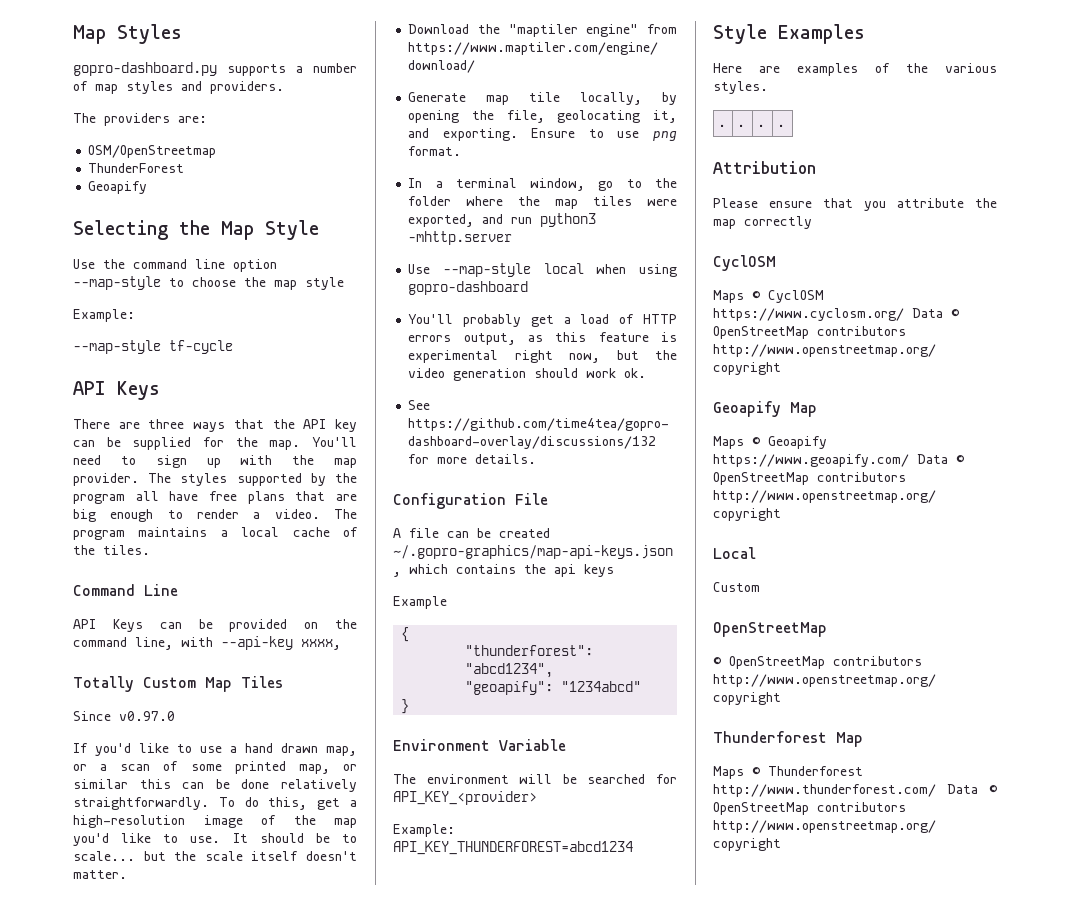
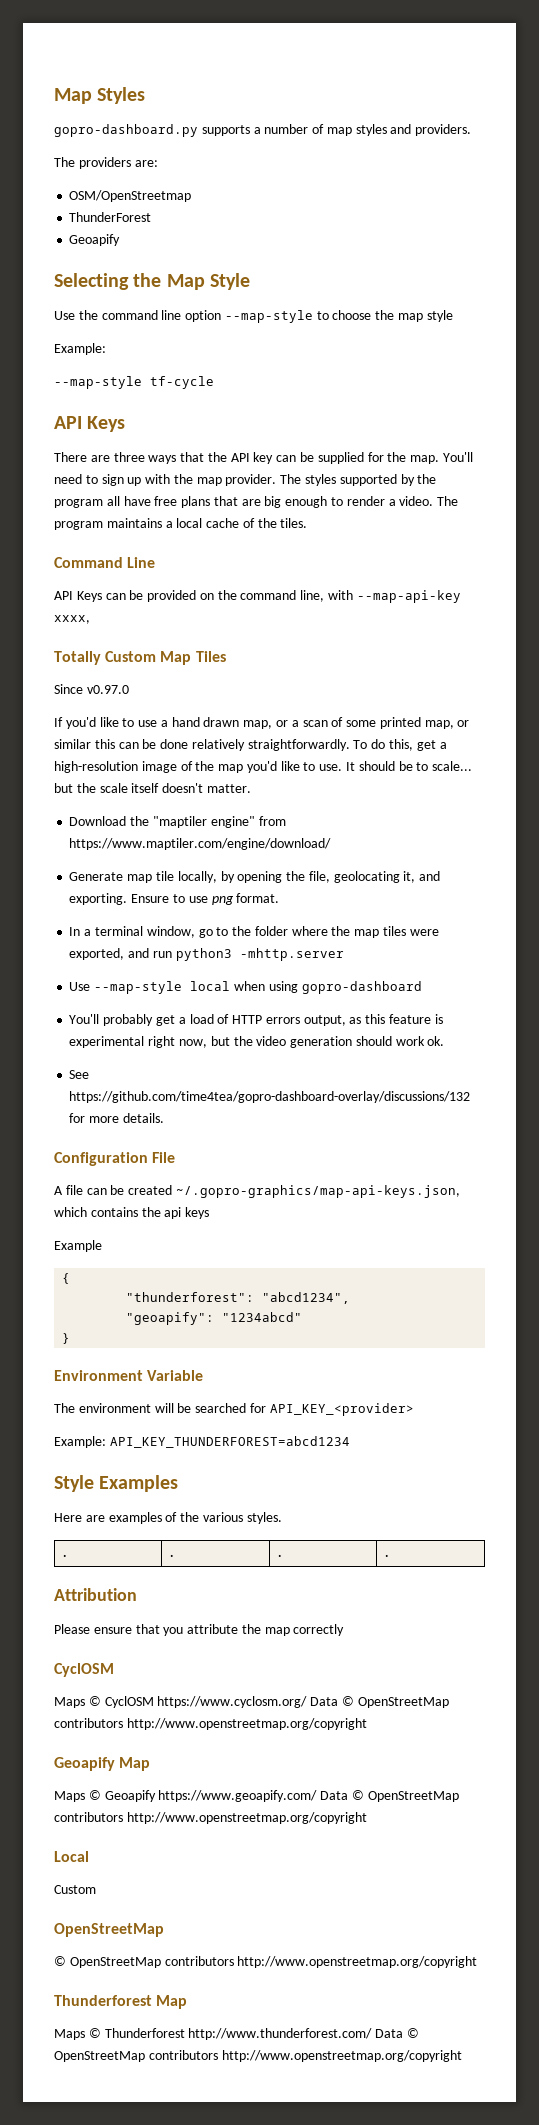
[221,636,293,650] --api-key -> [356,590,461,603] --map-api-key

